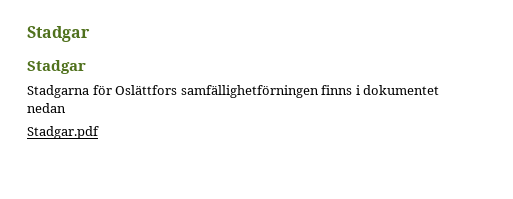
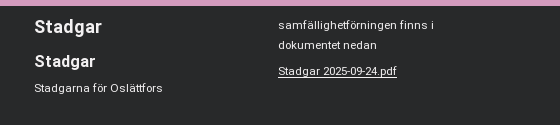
[27,126,99,139] Stadgar.pdf -> [278,66,398,77] Stadgar 2025-09-24.pdf

